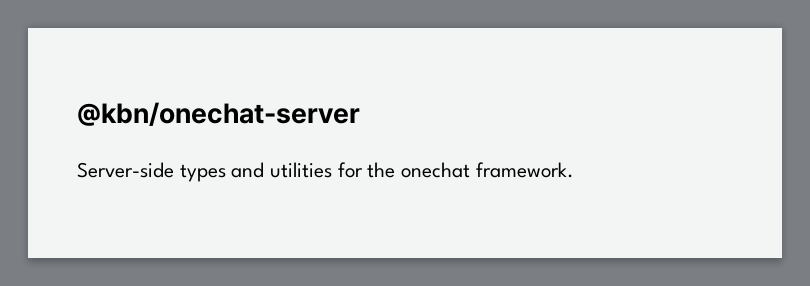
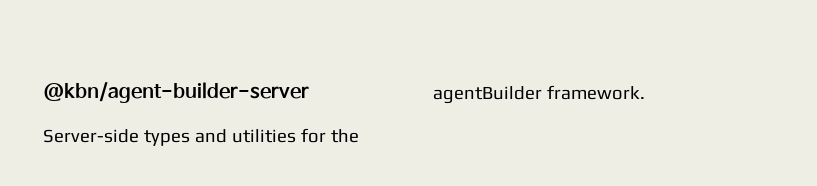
[77,102,360,126] @kbn/onechat-server -> [43,82,309,103] @kbn/agent-builder-server
[401,162,471,178] onechat -> [433,86,542,104] agentBuilder

